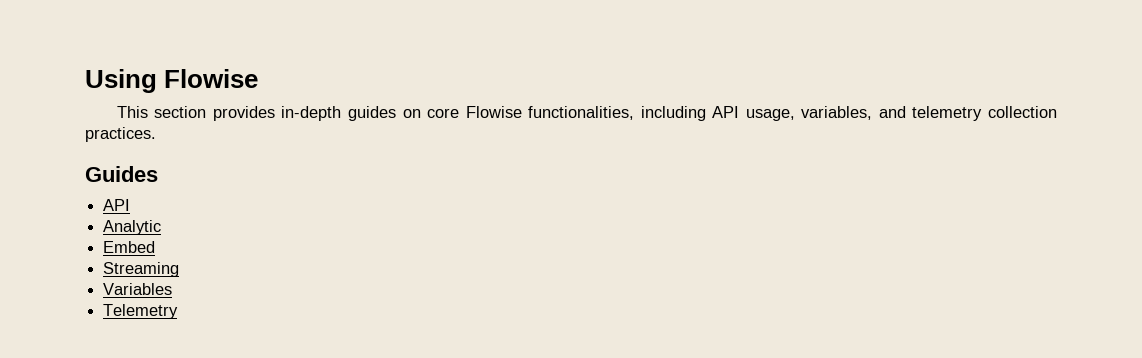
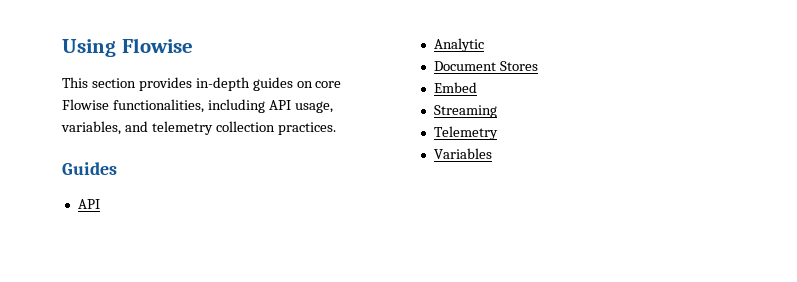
(162, 227) none -> [433,61,538,71] // Document Stores
(180, 269) none -> [433,126,498,140] // Telemetry
[103,304,179,319] // Telemetry -> (492, 153) none

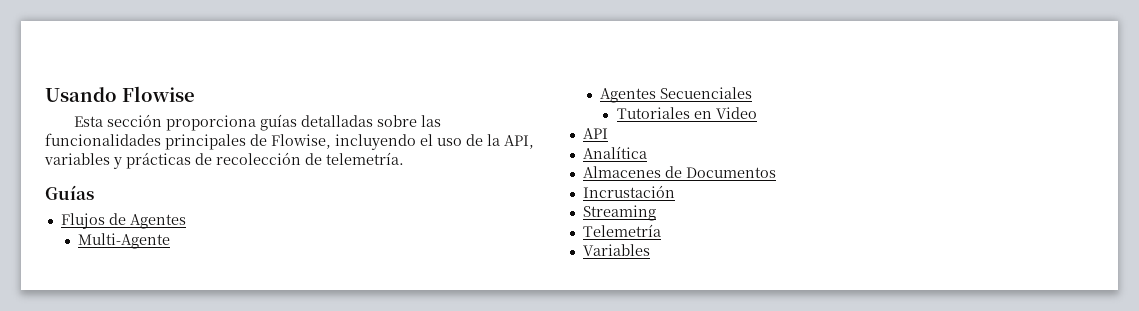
[62,39,116,57] Using -> [45,87,117,102] Usando
[62,77,342,91] [62,99,333,113] [61,121,336,135] [62,162,117,175] [77,199,100,209] [433,38,484,52] [433,61,538,71] [433,82,477,93] This section provides in-depth guides on core Flowise functionalities, including API usage, variables, and telemetry collection practices. // Guides // API // Analytic // Document Stores // Embed -> [73,114,441,131] [45,133,534,150] [44,152,404,169] [45,185,94,200] [60,213,186,229] [77,233,170,249] [599,87,752,103] [616,107,757,119] [582,128,608,139] [582,146,647,159] [582,166,776,178] [582,185,675,198] Esta sección proporciona guías detalladas sobre las funcionalidades principales de Flowise, incluyendo el uso de la API, variables y prácticas de recolección de telemetría. // Guías // Flujos de Agentes // Multi-Agente // Agentes Secuenciales // Tutoriales en Video // API // Analítica // Almacenes de Documentos // Incrustación
[433,126,498,140] Telemetry -> [582,224,661,237] Telemetría

